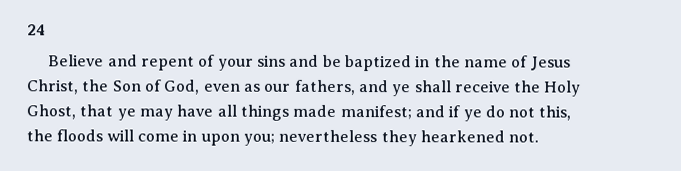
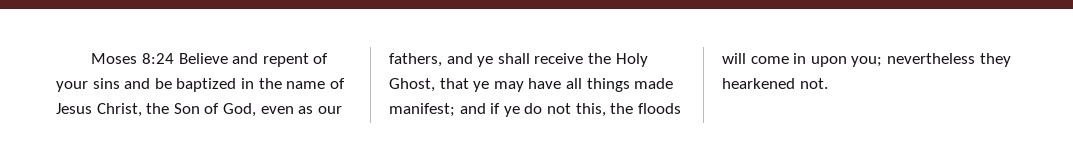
[27,24,46,36] 24 // -> [91,53,175,64] Moses 8:24

